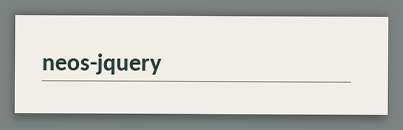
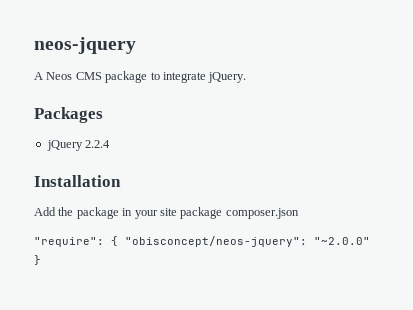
(163, 64) none -> [34,71,247,83] [34,107,103,123] [46,140,111,151] [34,175,121,187] [34,207,299,219] [34,236,370,247] [34,255,41,265] // A Neos CMS package to integrate jQuery. // Packages // jQuery 2.2.4 // Installation // Add the package in your site package composer.json // "require": { "obisconcept/neos-jquery": "~2.0.0" }

